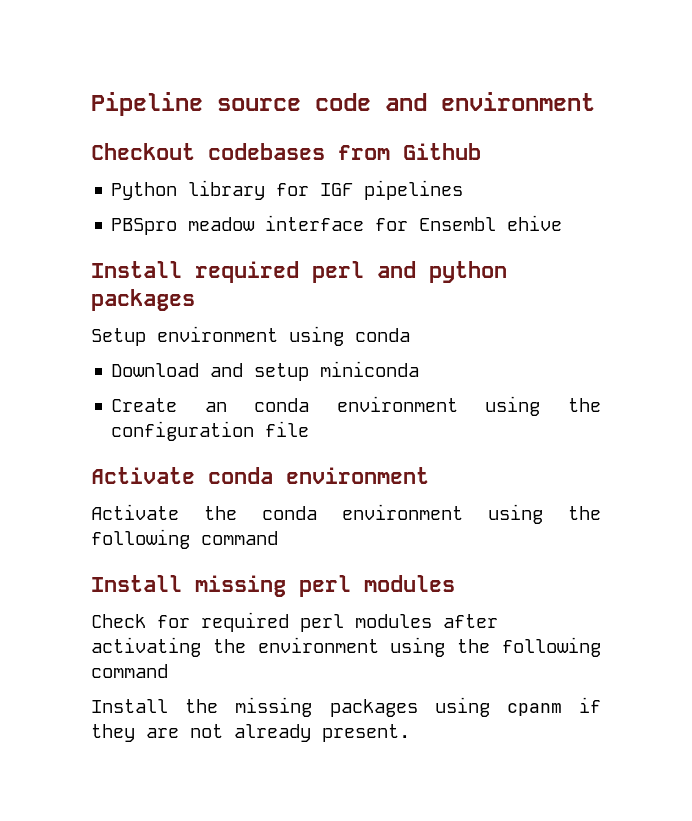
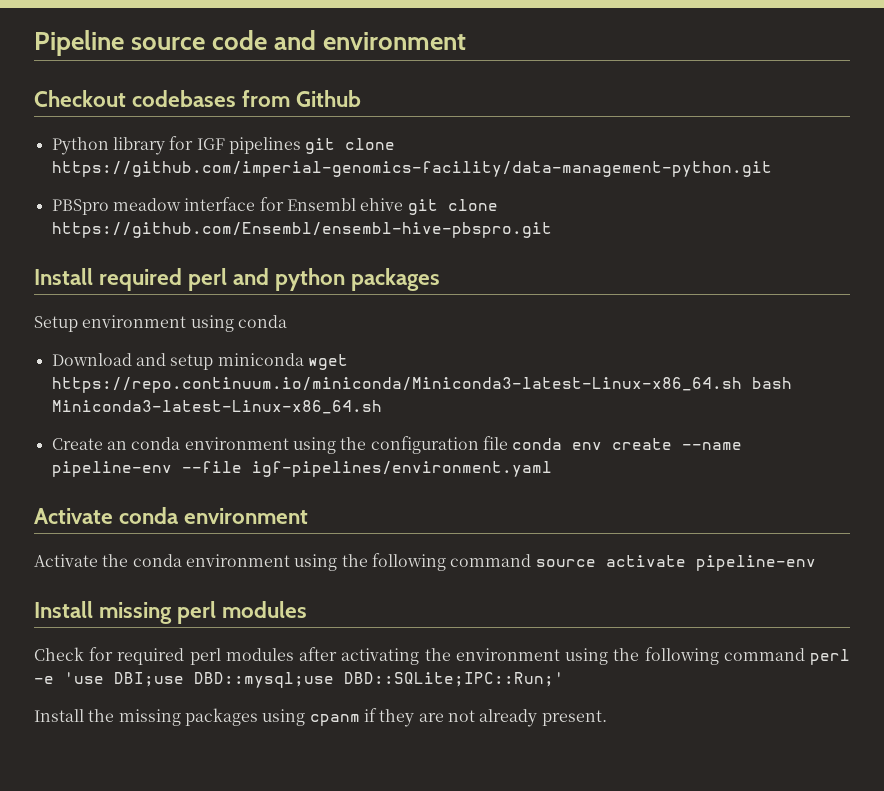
(464, 190) none -> [305,138,396,154] [51,161,772,177] git clone https://github.com/imperial-genomics-facility/data-management-python.git
(563, 223) none -> [407,199,498,215] [51,222,552,238] git clone https://github.com/Ensembl/ensembl-hive-pbspro.git
(420, 369) none -> [307,354,348,370] [51,377,792,393] [51,400,382,414] wget https://repo.continuum.io/miniconda/Miniconda3-latest-Linux-x86_64.sh bash Miniconda3-latest-Linux-x86_64.sh
(310, 429) none -> [512,438,743,450] [51,461,552,477] conda env create --name pipeline-env --file igf-pipelines/environment.yaml
(278, 538) none -> [535,555,816,571] source activate pipeline-env
(168, 671) none -> [810,649,851,665] [34,672,564,688] perl -e 'use DBI;use DBD::mysql;use DBD::SQLite;IPC::Run;'

